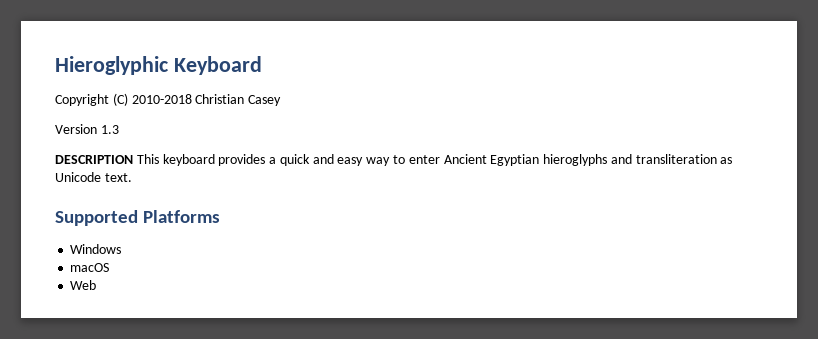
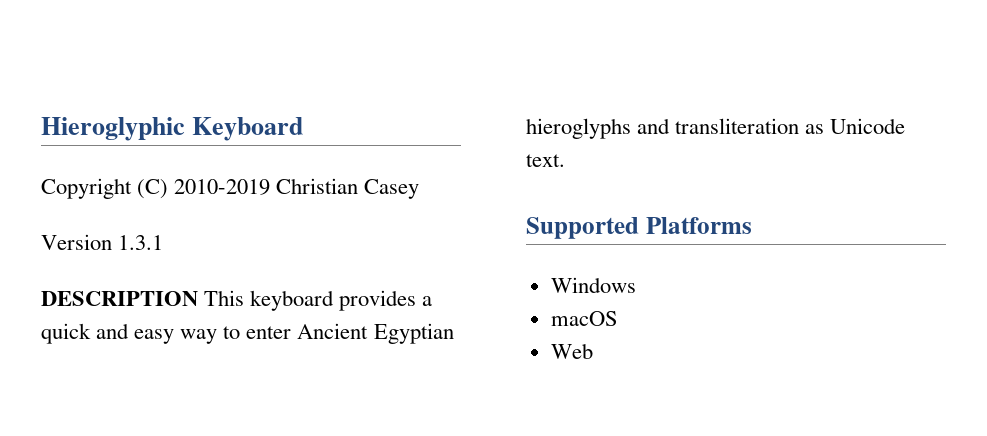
[131,94,192,104] 2010-2018 -> [174,179,271,195] 2010-2019
[100,125,119,134] 1.3 -> [118,235,164,250] 1.3.1

